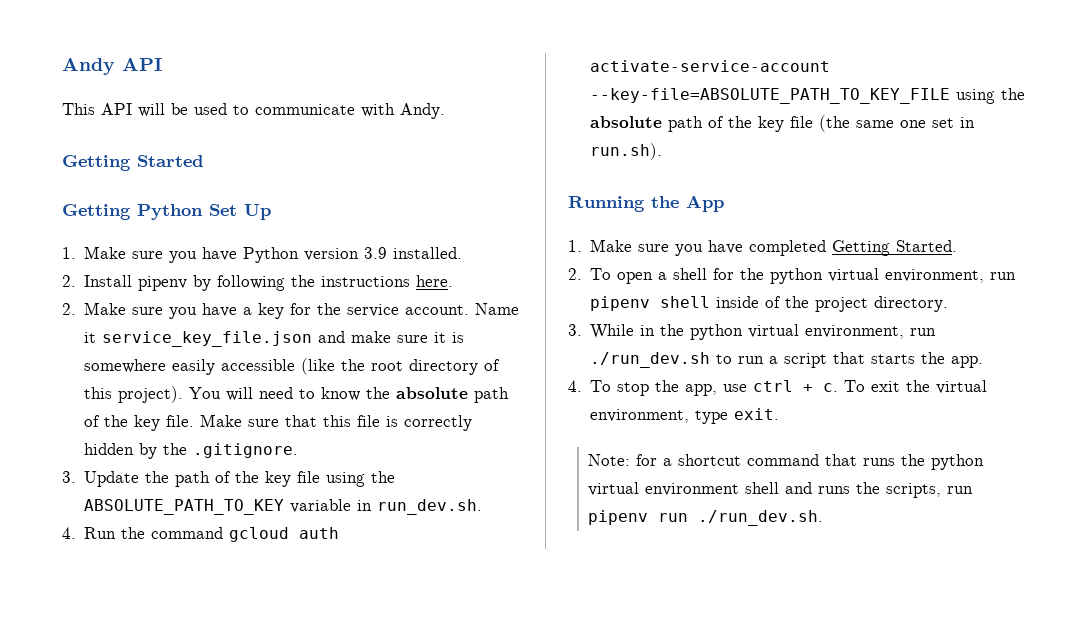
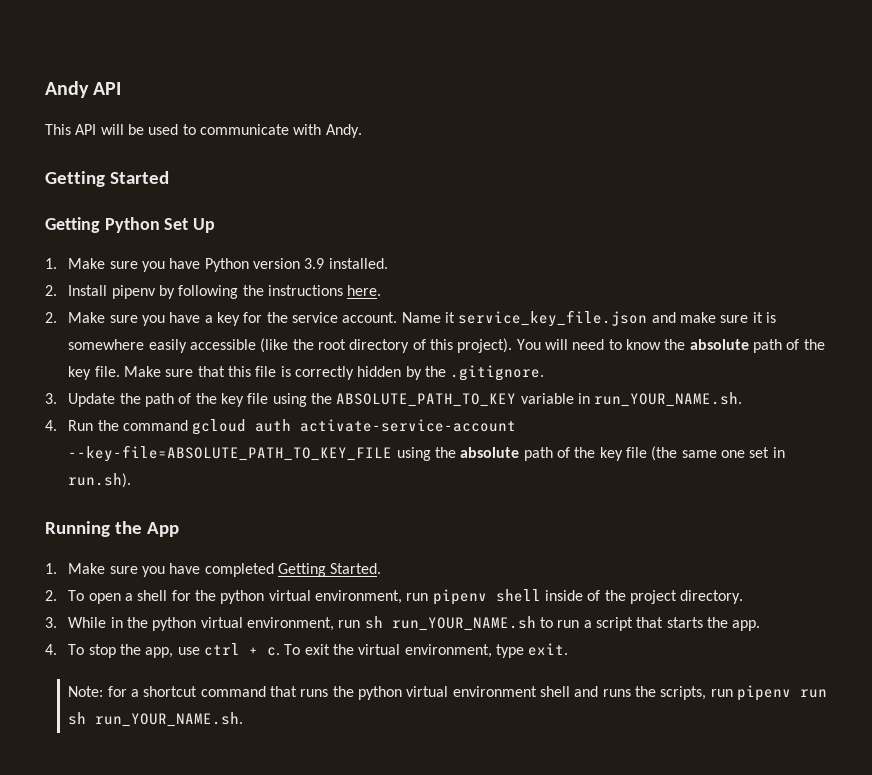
[377,499,483,515] run_dev.sh. -> [594,392,743,407] run_YOUR_NAME.sh.
[590,352,711,368] ./run_dev.sh -> [364,616,536,631] sh run_YOUR_NAME.sh
[698,510,824,526] ./run_dev.sh. -> [68,712,244,727] sh run_YOUR_NAME.sh.

